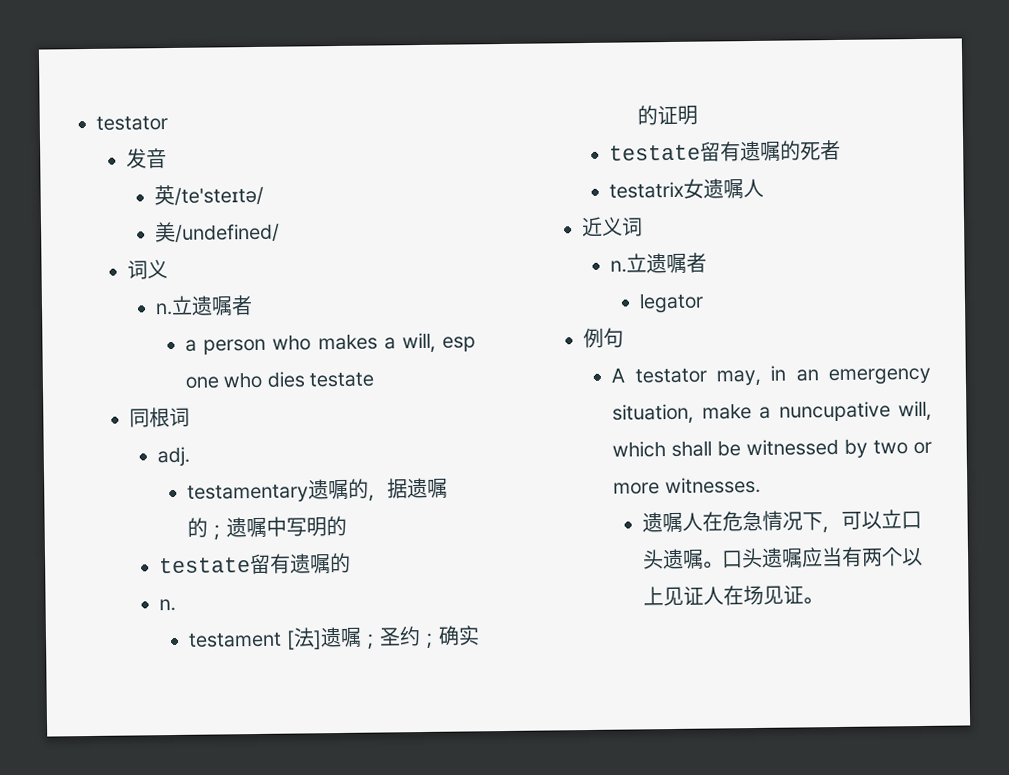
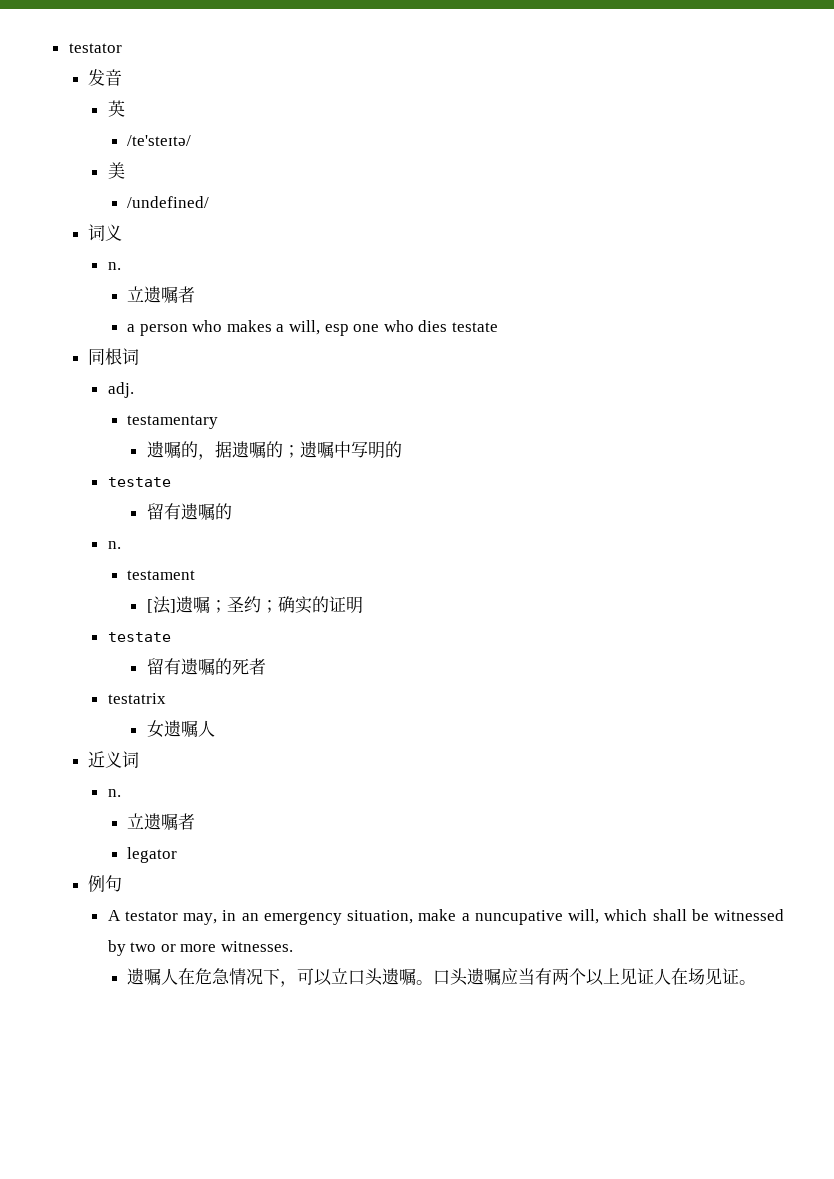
(176, 195) none -> (125, 108) //
(177, 232) none -> (125, 170) //
(174, 309) none -> (121, 266) //
(310, 493) none -> (219, 422) //
(252, 565) none -> (171, 482) //
(283, 639) none -> (196, 575) //
(702, 152) none -> (171, 637) //
(685, 190) none -> (166, 698) //
(628, 266) none -> (121, 793) //

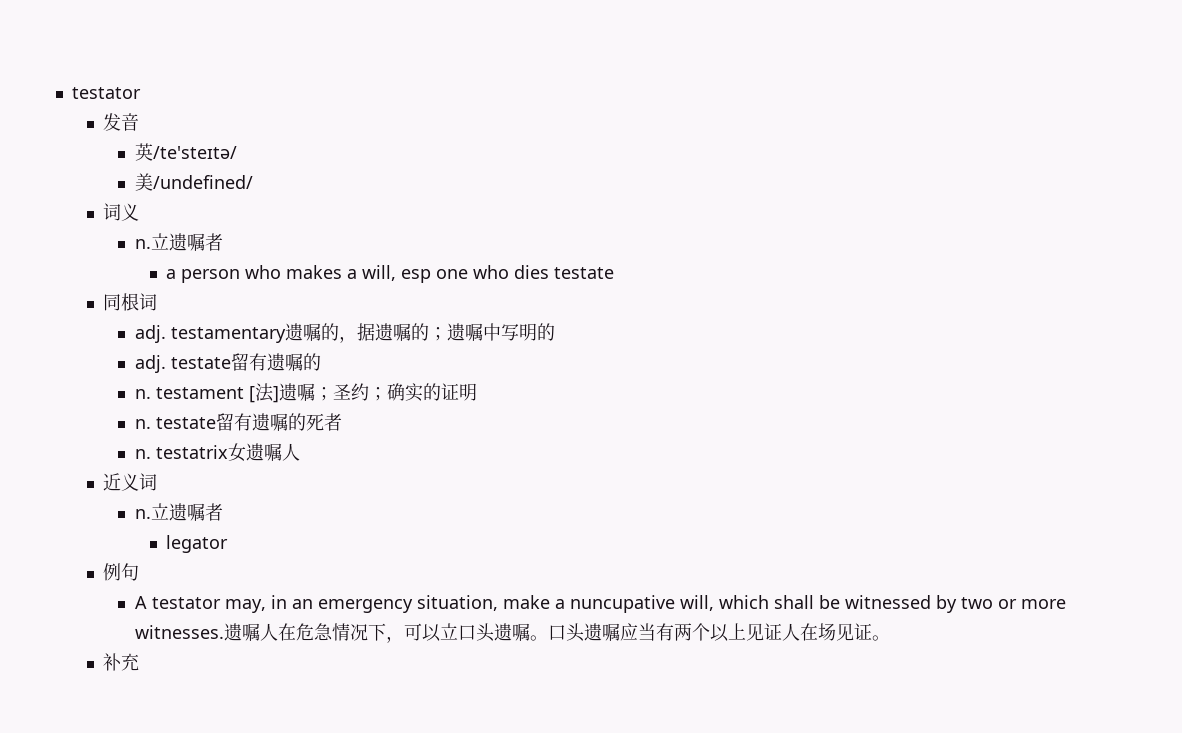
(125, 108) // -> (153, 152) none
(125, 170) // -> (153, 182) none
(121, 266) // -> (151, 244) none
(134, 390) // -> (166, 334) none
(219, 422) // -> (286, 335) none
[107,477,171,487] testate // -> [134,355,231,373] adj. testate
(121, 545) // -> (151, 394) none
(196, 575) // -> (244, 393) none
[107,632,171,642] testate // -> [134,417,216,429] n. testate
(266, 666) none -> [134,449,151,459] n.
(166, 698) // -> (228, 452) none
(121, 793) // -> (151, 514) none
(294, 946) // -> (224, 632) none
(757, 982) none -> [103,653,140,671] // 补充

